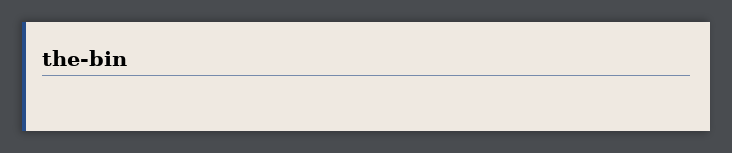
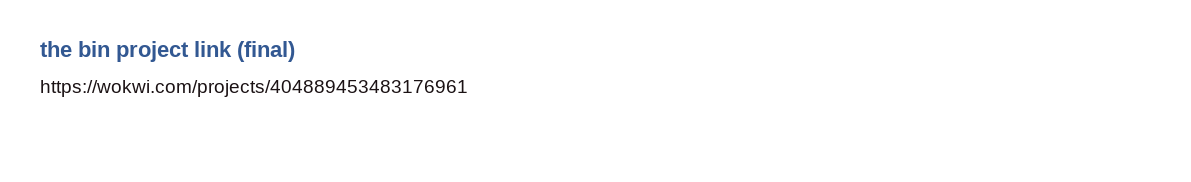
[42,50,127,66] the-bin -> [40,41,295,62] [40,80,468,97] the bin project link (final) // https://wokwi.com/projects/404889453483176961

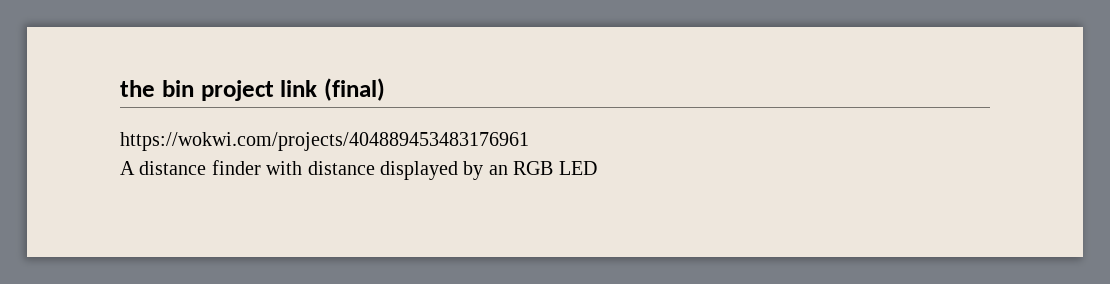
(468, 88) none -> [120,160,597,180] // A distance finder with distance displayed by an RGB LED

